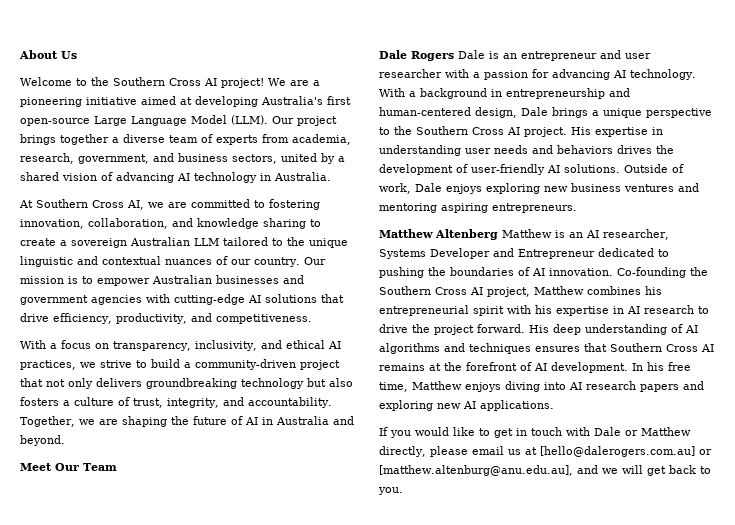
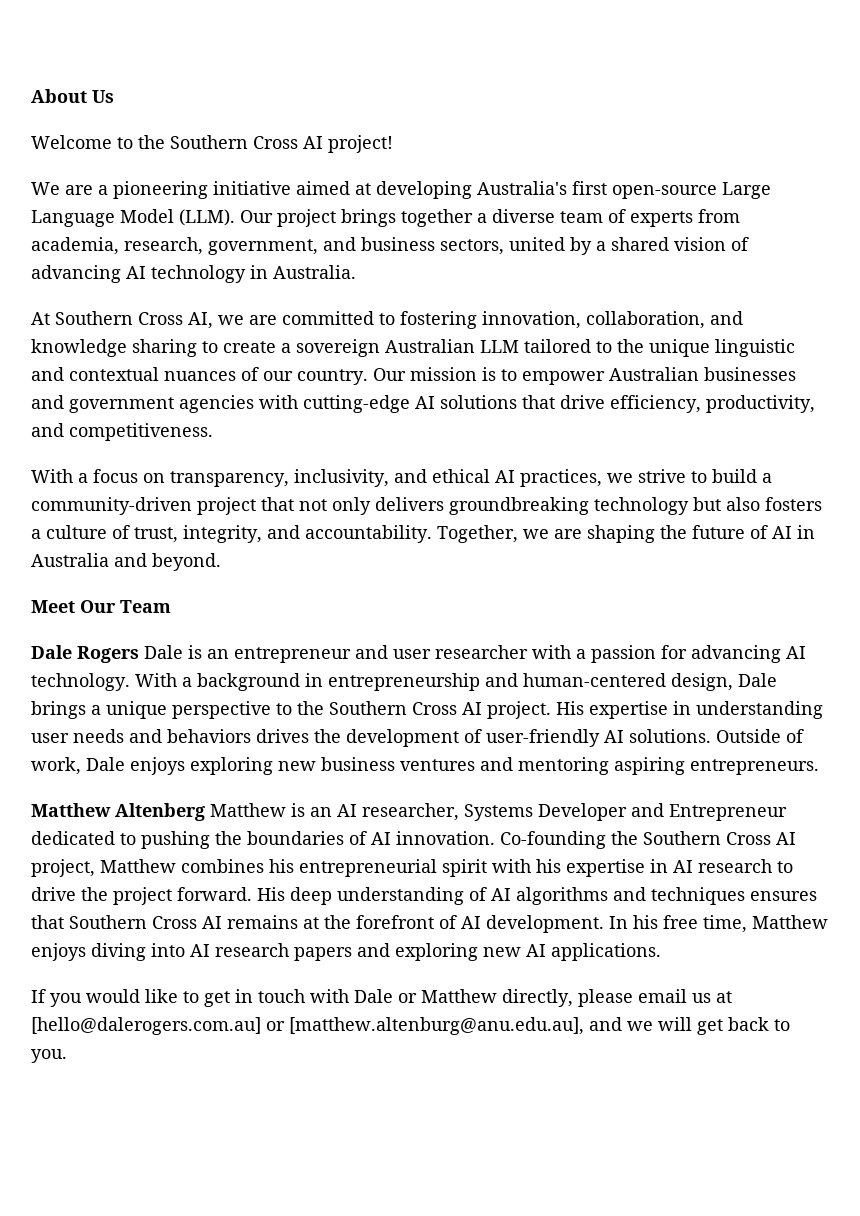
(264, 83) none -> (393, 144) //

